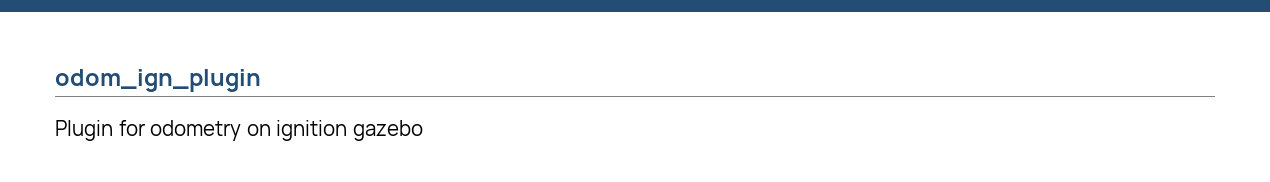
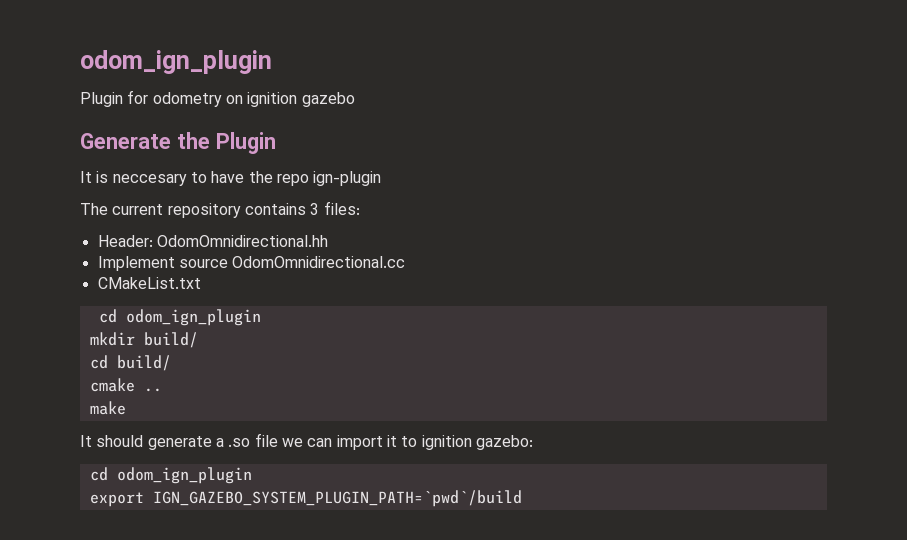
(423, 130) none -> [80,132,276,154] [80,171,382,186] [80,201,360,218] [97,235,328,247] [97,256,406,271] [97,277,201,289] [98,309,261,326] [89,332,198,348] [89,355,171,371] [89,378,162,392] [89,401,126,415] [80,433,533,450] [89,467,252,484] [89,490,522,507] // Generate the Plugin // It is neccesary to have the repo ign-plugin // The current repository contains 3 files: // Header: OdomOmnidirectional.hh // Implement source OdomOmnidirectional.cc // CMakeList.txt // cd odom_ign_plugin // mkdir build/ // cd build/ // cmake .. // make // It should generate a .so file we can import it to ignition gazebo: // cd odom_ign_plugin // export IGN_GAZEBO_SYSTEM_PLUGIN_PATH=`pwd`/build

